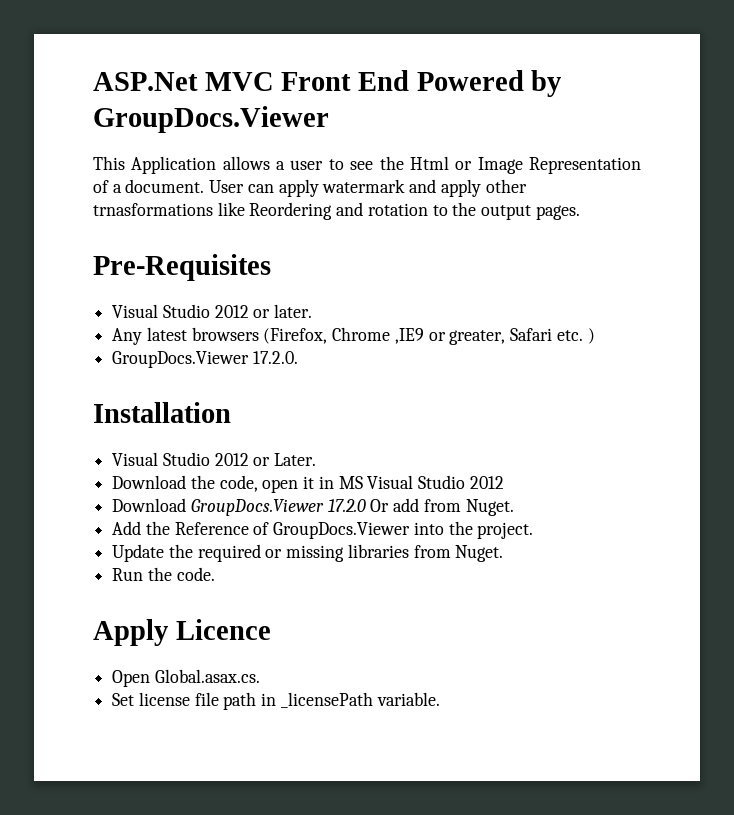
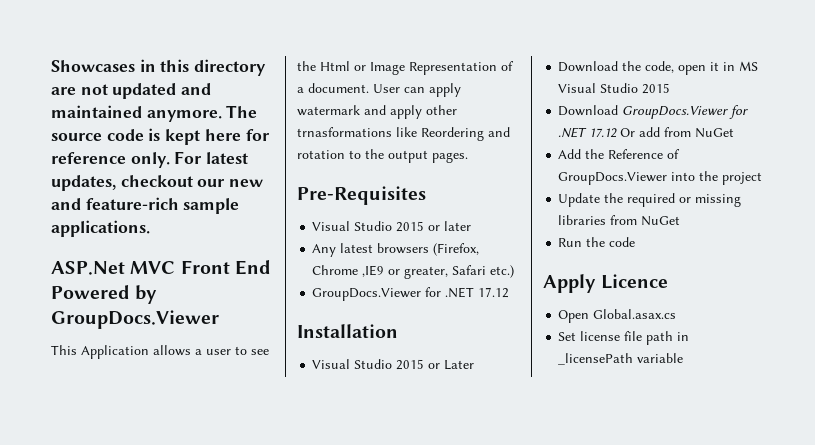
(93, 81) none -> [51,59,267,76] [51,83,212,99] [51,105,258,122] [51,128,270,145] [51,151,249,168] [51,175,264,191] [51,197,240,214] [51,220,150,237] Showcases in this directory are not updated and maintained anymore. The source code is kept here for reference only. For latest updates, checkout our new and feature-rich sample applications. //
[214,304,313,318] 2012 or later. -> [396,221,472,232] 2015 or later
[556,328,595,344] [112,351,298,368] etc. ) // GroupDocs.Viewer 17.2.0. -> [490,265,515,278] [312,287,510,301] etc.) // GroupDocs.Viewer for .NET 17.12
[214,453,317,466] 2012 or Later. -> [396,359,475,370] 2015 or Later
[469,476,504,489] 2012 -> [642,83,671,94] 2015
[327,499,366,512] 17.2.0 -> [729,105,749,119] [558,127,618,138] for .NET 17.12
[465,499,514,516] Nuget. -> [695,128,735,138] NuGet
[477,522,534,539] project. -> [722,172,763,185] project
[455,545,504,562] Nuget. -> [641,216,681,226] NuGet
[176,567,215,581] code. -> [609,237,636,247] code
[154,669,260,683] Global.asax.cs. -> [593,309,677,319] Global.asax.cs
[376,692,440,706] variable. -> [637,353,684,363] variable

